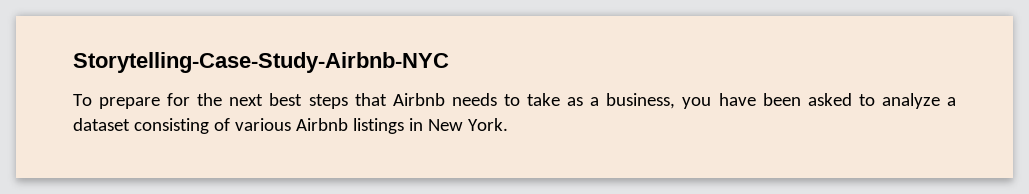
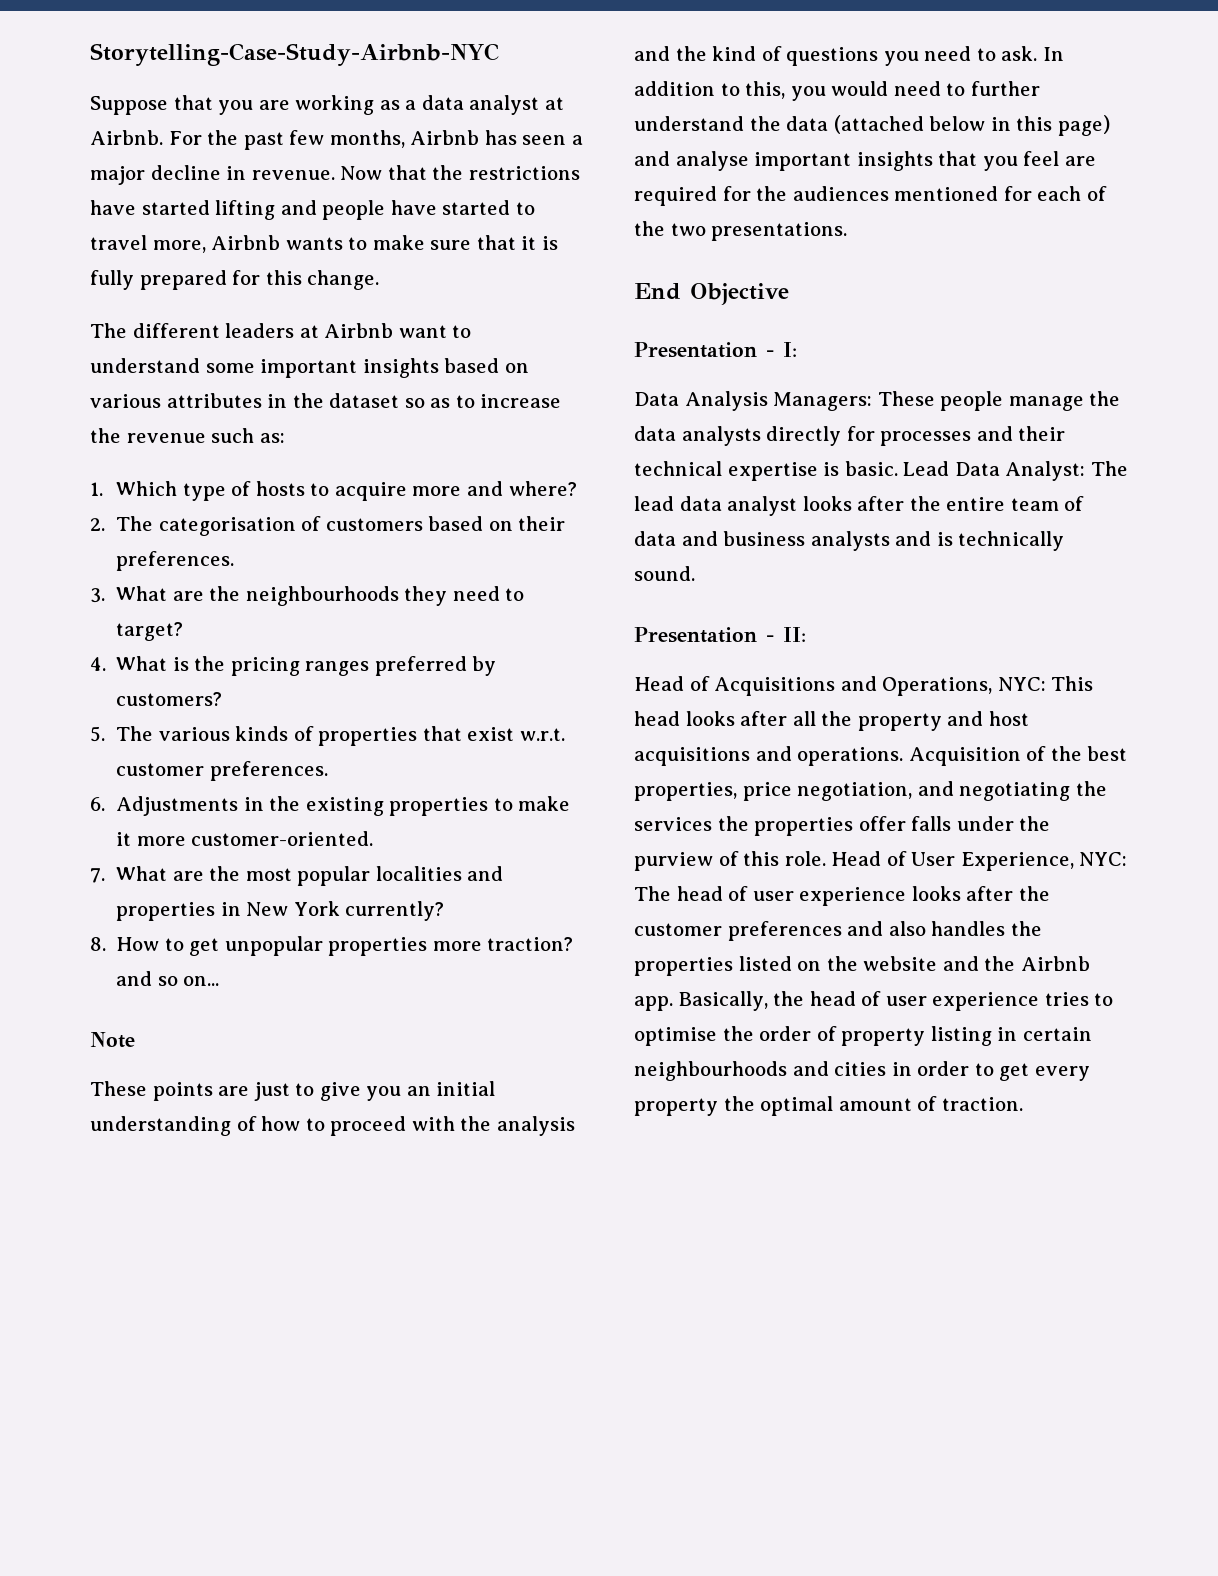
[73,93,956,109] [73,118,508,134] To prepare for the next best steps that Airbnb needs to take as a business, you have been asked to analyze a dataset consisting of various Airbnb listings in New York. -> [90,95,564,115] [90,130,583,150] [90,165,580,185] [90,200,535,220] [90,235,558,253] [90,270,380,290] [90,323,472,338] [90,358,529,378] [90,393,562,408] [90,428,285,443] [90,481,577,501] [90,516,566,536] [116,551,235,571] [90,586,525,606] [116,622,184,641] [90,656,497,676] [116,692,223,706] [90,726,565,746] [116,761,328,781] [90,796,571,816] [116,831,374,846] [90,866,504,886] [116,901,445,921] [90,936,574,956] [116,971,220,986] [90,1032,135,1048] [90,1081,496,1101] [90,1116,575,1136] [634,46,1064,66] [634,81,1040,101] [634,115,1110,136] [634,151,1096,171] [634,186,1107,206] [634,221,848,241] [634,283,789,305] [634,342,797,358] [634,391,1121,411] [634,426,1066,446] [634,461,1128,481] [634,496,1085,516] [634,531,1065,551] [634,566,695,581] [634,627,806,643] [634,676,1094,696] [634,711,1029,731] [634,746,1128,766] [634,781,1107,801] [634,816,1051,836] [634,851,1128,871] [634,886,1050,906] [634,921,1042,941] [634,956,1090,976] [634,991,1114,1011] [634,1026,1092,1046] [634,1061,1090,1081] [634,1096,1023,1116] Suppose that you are working as a data analyst at Airbnb. For the past few months, Airbnb has seen a major decline in revenue. Now that the restrictions have started lifting and people have started to travel more, Airbnb wants to make sure that it is fully prepared for this change. // The different leaders at Airbnb want to understand some important insights based on various attributes in the dataset so as to increase the revenue such as: // 1. Which type of hosts to acquire more and where? // 2. The categorisation of customers based on their preferences. // 3. What are the neighbourhoods they need to target? // 4. What is the pricing ranges preferred by customers? // 5. The various kinds of properties that exist w.r.t. customer preferences. // 6. Adjustments in the existing properties to make it more customer-oriented. // 7. What are the most popular localities and properties in New York currently? // 8. How to get unpopular properties more traction? and so on... // Note // These points are just to give you an initial understanding of how to proceed with the analysis and the kind of questions you need to ask. In addition to this, you would need to further understand the data (attached below in this page) and analyse important insights that you feel are required for the audiences mentioned for each of the two presentations. // End Objective // Presentation - I: // Data Analysis Managers: These people manage the data analysts directly for processes and their technical expertise is basic. Lead Data Analyst: The lead data analyst looks after the entire team of data and business analysts and is technically sound. // Presentation - II: // Head of Acquisitions and Operations, NYC: This head looks after all the property and host acquisitions and operations. Acquisition of the best properties, price negotiation, and negotiating the services the properties offer falls under the purview of this role. Head of User Experience, NYC: The head of user experience looks after the customer preferences and also handles the properties listed on the website and the Airbnb app. Basically, the head of user experience tries to optimise the order of property listing in certain neighbourhoods and cities in order to get every property the optimal amount of traction.

